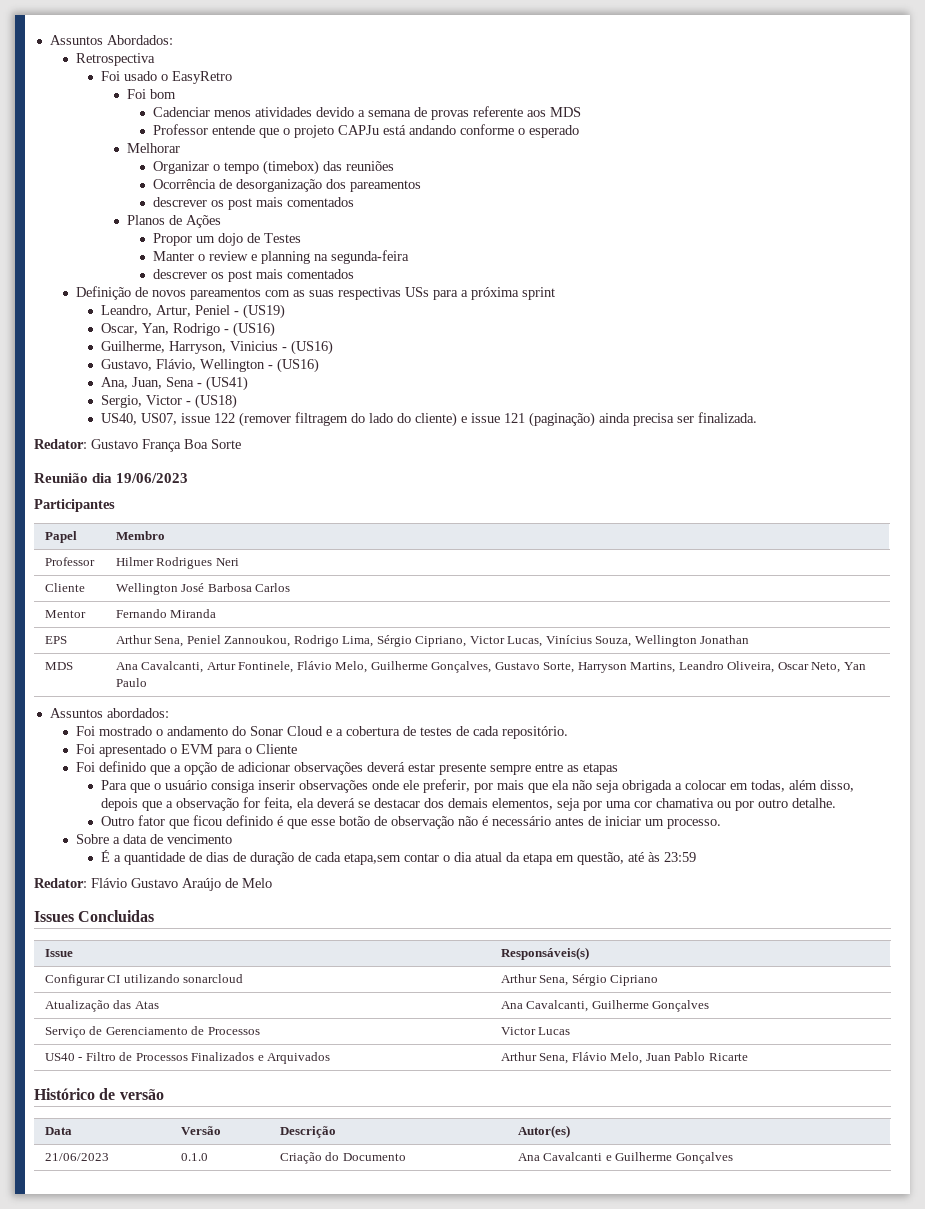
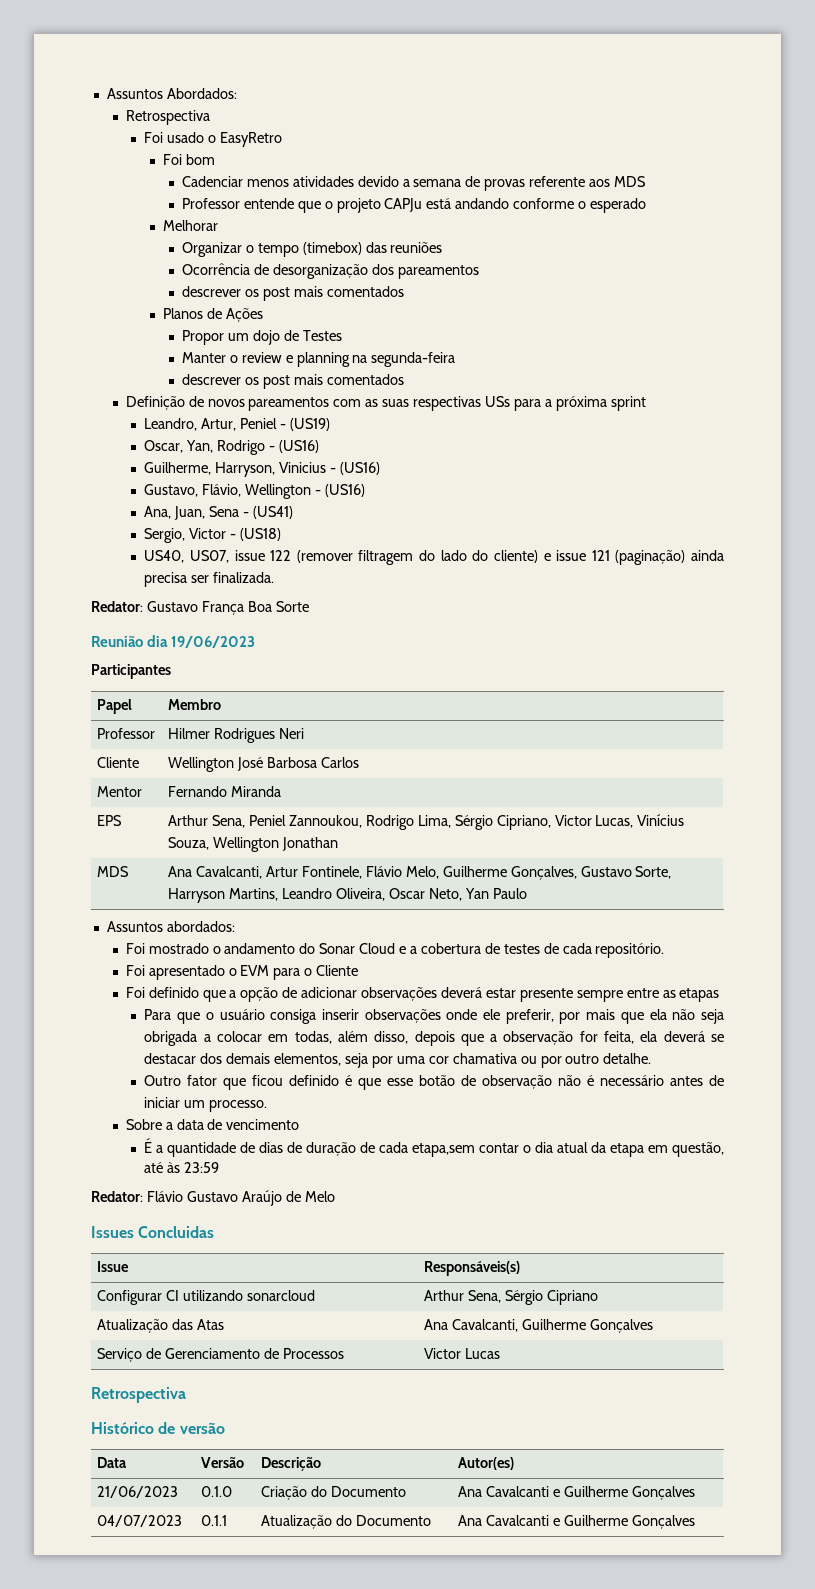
[44,1052,331,1064] [500,1052,748,1064] // US40 - Filtro de Processos Finalizados e Arquivados | Arthur Sena, Flávio Melo, Juan Pablo Ricarte -> [91,1387,186,1403] // Retrospectiva
(733, 1158) none -> [97,1515,183,1527] [201,1515,228,1526] [261,1515,432,1529] [458,1515,695,1529] // 04/07/2023 | 0.1.1 | Atualização do Documento | Ana Cavalcanti e Guilherme Gonçalves

